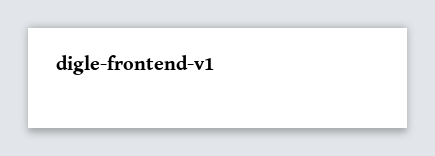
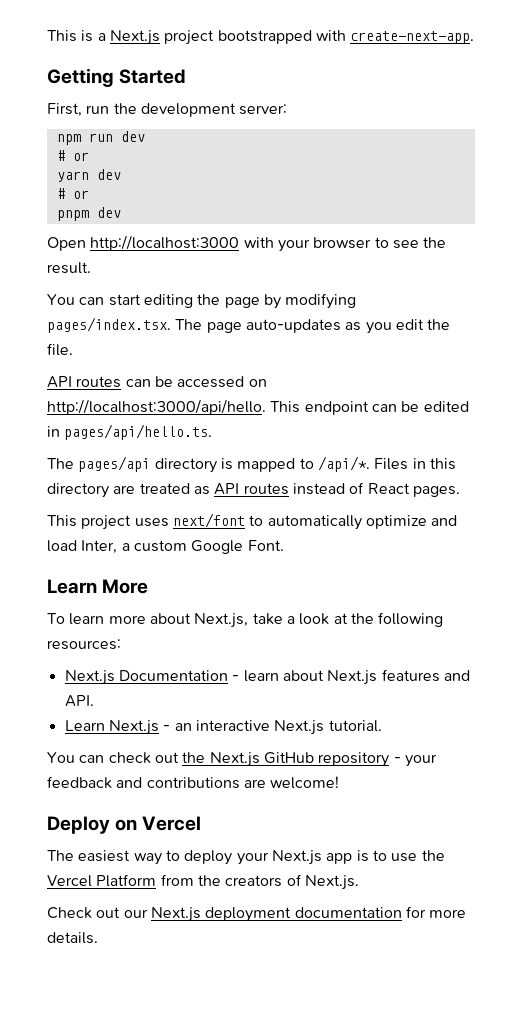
[56,55,214,75] digle-frontend-v1 -> [47,30,475,45] [47,68,187,87] [47,103,288,117] [56,131,145,145] [56,150,89,161] [56,169,121,182] [56,188,89,199] [56,207,121,221] [47,235,447,252] [47,262,91,274] [47,293,357,309] [47,317,451,334] [47,343,73,356] [47,376,267,388] [47,399,469,415] [47,424,213,440] [47,456,456,473] [47,482,460,498] [47,513,458,530] [47,540,284,554] [47,579,149,594] [47,612,444,628] [47,639,121,650] [64,669,470,685] [64,695,94,707] [64,720,382,735] [47,752,437,767] [47,776,340,789] [47,816,202,834] [47,850,445,865] [47,874,359,890] [47,906,467,922] [47,932,98,944] This is a Next.js project bootstrapped with create-next-app. // Getting Started // First, run the development server: // npm run dev // # or // yarn dev // # or // pnpm dev // Open http://localhost:3000 with your browser to see the result. // You can start editing the page by modifying pages/index.tsx. The page auto-updates as you edit the file. // API routes can be accessed on http://localhost:3000/api/hello. This endpoint can be edited in pages/api/hello.ts. // The pages/api directory is mapped to /api/*. Files in this directory are treated as API routes instead of React pages. // This project uses next/font to automatically optimize and load Inter, a custom Google Font. // Learn More // To learn more about Next.js, take a look at the following resources: // Next.js Documentation - learn about Next.js features and API. // Learn Next.js - an interactive Next.js tutorial. // You can check out the Next.js GitHub repository - your feedback and contributions are welcome! // Deploy on Vercel // The easiest way to deploy your Next.js app is to use the Vercel Platform from the creators of Next.js. // Check out our Next.js deployment documentation for more details.

